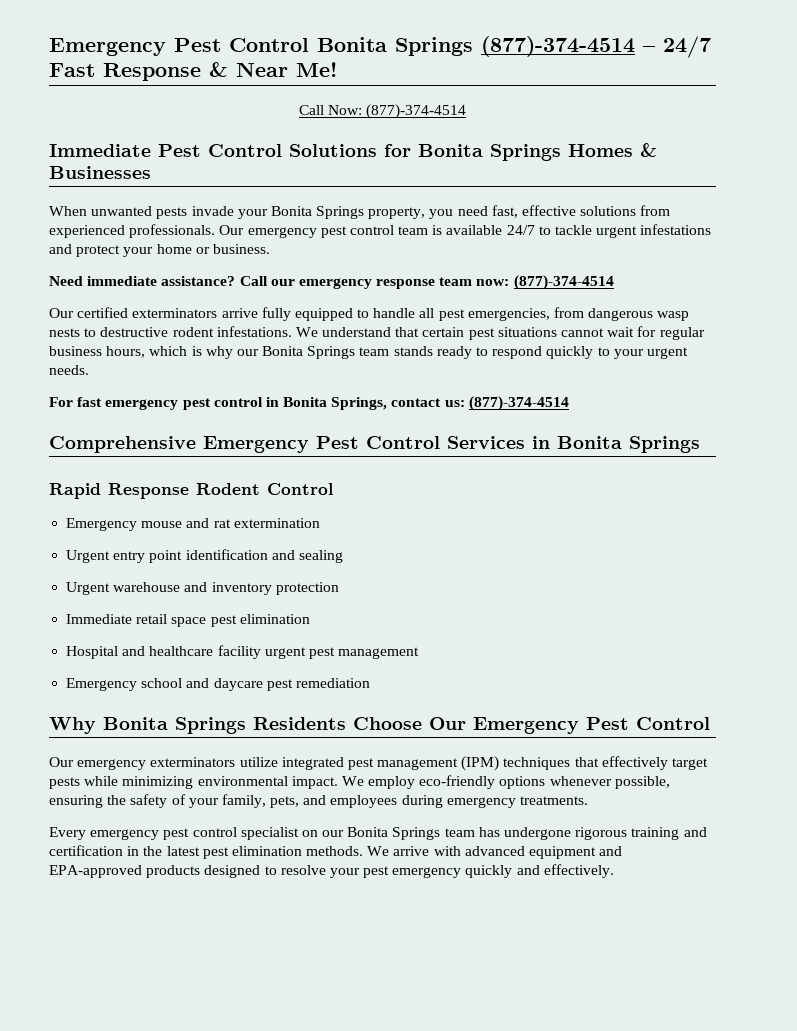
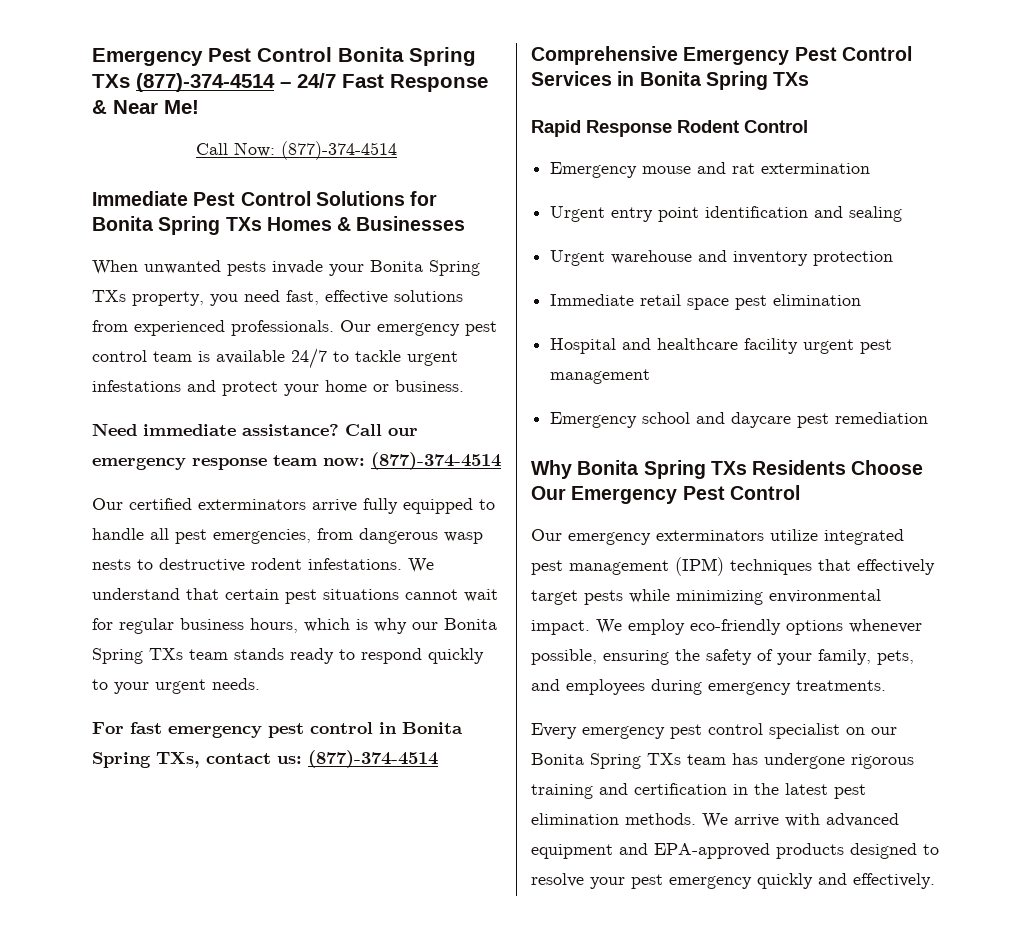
[395,37,473,56] Springs -> [409,47,476,66] [92,74,130,88] Spring TXs
[490,144,561,161] Springs -> [158,216,262,235] Spring TXs
[316,206,365,219] Springs -> [429,260,480,276] [92,290,126,302] Spring TXs
[307,346,356,359] Springs -> [92,648,183,664] Spring TXs
[331,397,388,410] Springs, -> [92,752,200,768] Spring TXs,
[629,436,700,453] Springs -> [705,71,810,90] Spring TXs
[175,717,246,734] Springs -> [643,460,747,479] Spring TXs
[392,827,441,840] Springs -> [590,753,681,769] Spring TXs

